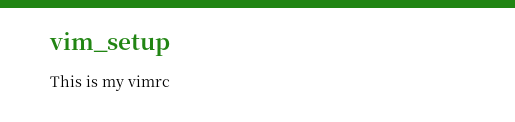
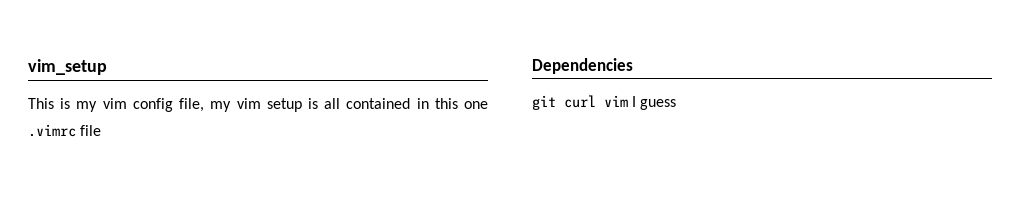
[127,75,170,87] vimrc -> [102,98,489,112] [28,124,102,137] [532,58,633,74] [532,95,677,110] vim config file, my vim setup is all contained in this one .vimrc file // Dependencies // git curl vim I guess

